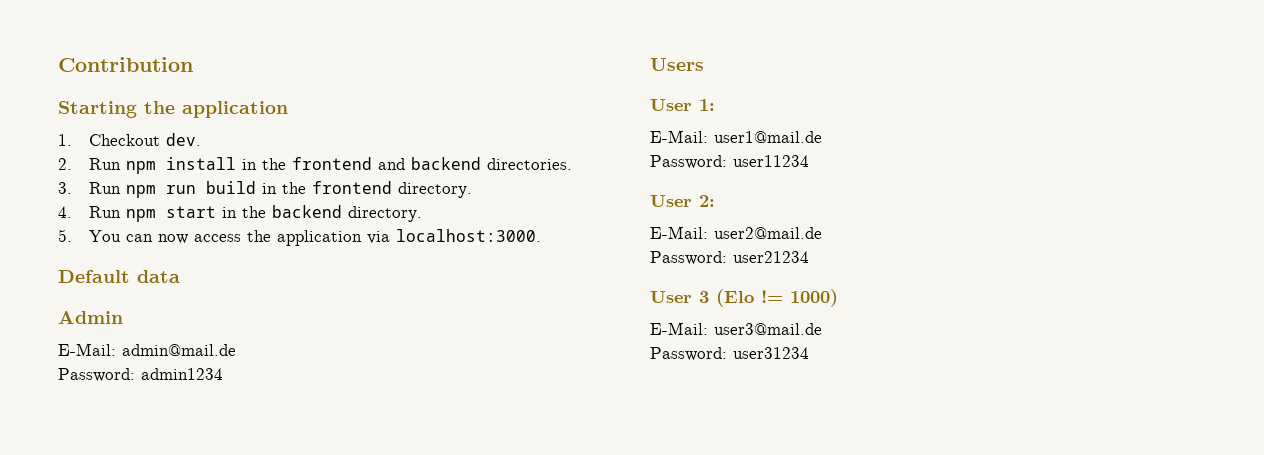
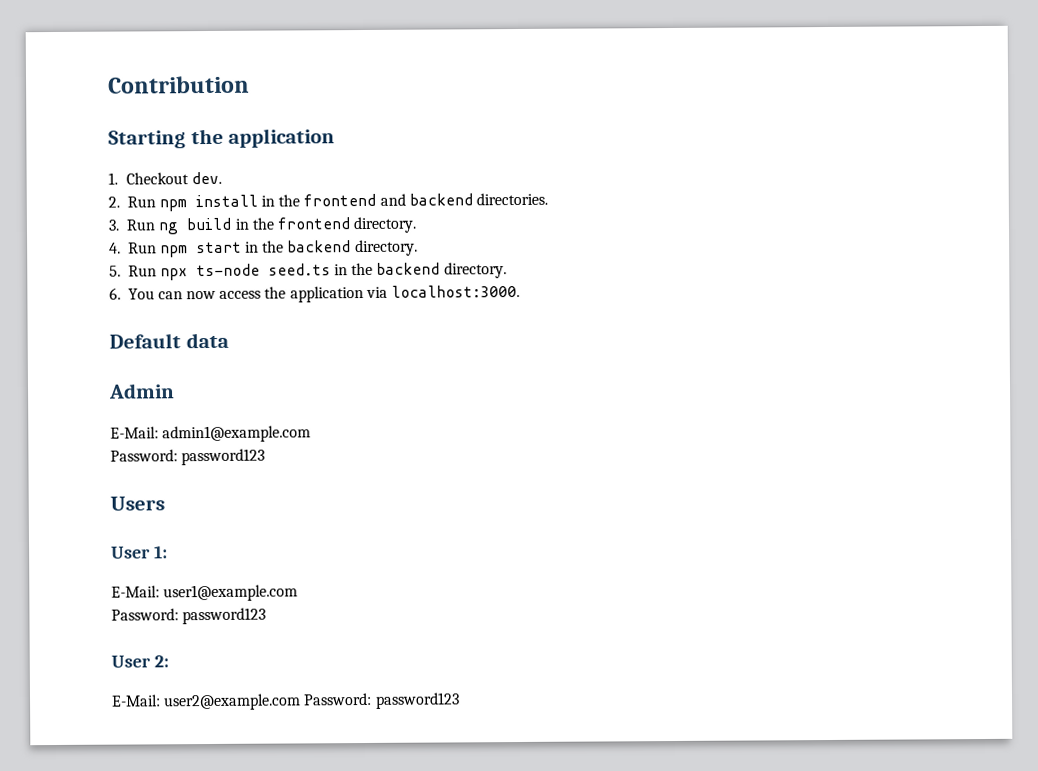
[126,185,197,198] npm run -> [158,222,180,235] ng
(72, 235) none -> [127,262,507,281] [109,287,121,300] Run npx ts-node seed.ts in the backend directory. // 6.
[122,344,236,356] [58,368,223,382] admin@mail.de // Password: admin1234 -> [162,425,312,443] [110,448,266,466] admin1@example.com // Password: password123
[714,131,822,143] [650,155,809,169] user1@mail.de // Password: user11234 -> [163,584,299,602] [111,607,267,625] user1@example.com // Password: password123
[714,227,822,239] [650,251,809,265] [650,289,838,307] [650,322,822,335] [650,347,809,361] user2@mail.de // Password: user21234 // User 3 (Elo != 1000) // E-Mail: user3@mail.de // Password: user31234 -> [163,692,460,711] user2@example.com Password: password123

